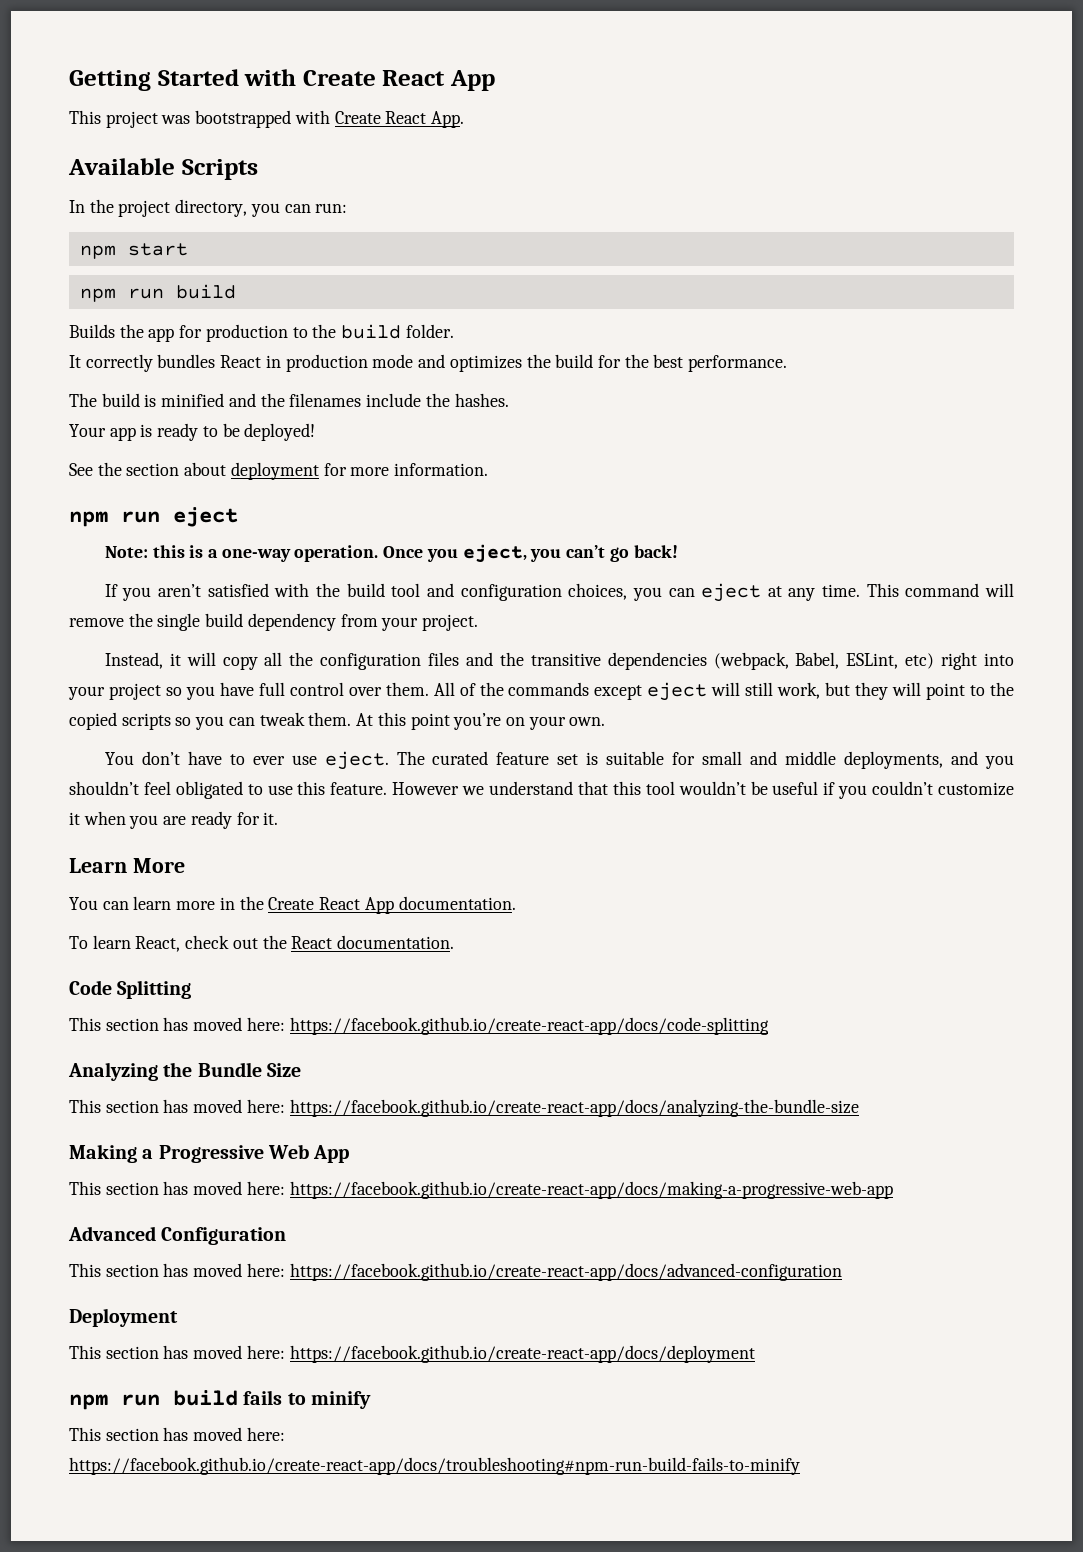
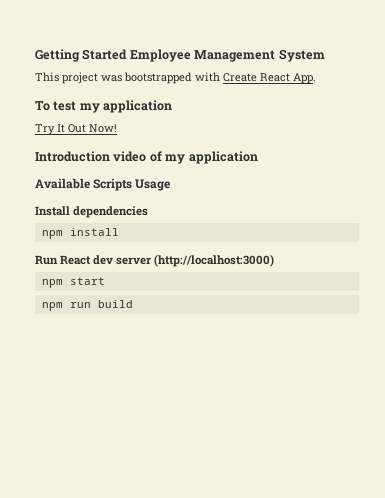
[244,69,496,91] with Create React App -> [129,49,325,62] Employee Management System
[68,158,258,180] [69,199,348,217] Available Scripts // In the project directory, you can run: -> [35,100,173,113] [35,124,117,135] [35,151,258,164] [35,178,171,191] [35,206,149,218] [41,228,119,239] [35,254,275,267] To test my application // Try It Out Now! // Introduction video of my application // Available Scripts Usage // Install dependencies // npm install // Run React dev server (http://localhost:3000)
[69,324,454,342] [69,354,788,372] [69,393,509,407] [69,423,316,441] [69,462,489,480] [69,507,238,527] [104,544,678,563] [104,583,1014,602] [69,613,479,631] [104,652,1014,670] [68,682,1014,701] [69,712,606,730] [104,751,1015,770] [69,781,1015,799] [69,811,279,829] [69,858,185,873] [69,896,516,914] [69,935,455,952] [69,980,192,999] [69,1017,769,1035] [68,1062,301,1081] [69,1099,859,1117] [69,1144,350,1163] [69,1181,893,1199] [68,1226,287,1245] [69,1263,842,1281] [69,1308,178,1327] [69,1345,755,1363] [69,1390,371,1410] [69,1427,285,1441] [69,1457,800,1475] // Builds the app for production to the build folder. // It correctly bundles React in production mode and optimizes the build for the best performance. // The build is minified and the filenames include the hashes. // Your app is ready to be deployed! // See the section about deployment for more information. // npm run eject // Note: this is a one-way operation. Once you eject, you can’t go back! // If you aren’t satisfied with the build tool and configuration choices, you can eject at any time. This command will remove the single build dependency from your project. // Instead, it will copy all the configuration files and the transitive dependencies (webpack, Babel, ESLint, etc) right into your project so you have full control over them. All of the commands except eject will still work, but they will point to the copied scripts so you can tweak them. At this point you’re on your own. // You don’t have to ever use eject. The curated feature set is suitable for small and middle deployments, and you shouldn’t feel obligated to use this feature. However we understand that this tool wouldn’t be useful if you couldn’t customize it when you are ready for it. // Learn More // You can learn more in the Create React App documentation. // To learn React, check out the React documentation. // Code Splitting // This section has moved here: https://facebook.github.io/create-react-app/docs/code-splitting // Analyzing the Bundle Size // This section has moved here: https://facebook.github.io/create-react-app/docs/analyzing-the-bundle-size // Making a Progressive Web App // This section has moved here: https://facebook.github.io/create-react-app/docs/making-a-progressive-web-app // Advanced Configuration // This section has moved here: https://facebook.github.io/create-react-app/docs/advanced-configuration // Deployment // This section has moved here: https://facebook.github.io/create-react-app/docs/deployment // npm run build fails to minify // This section has moved here: https://facebook.github.io/create-react-app/docs/troubleshooting#npm-run-build-fails-to-minify -> (133, 304) none

